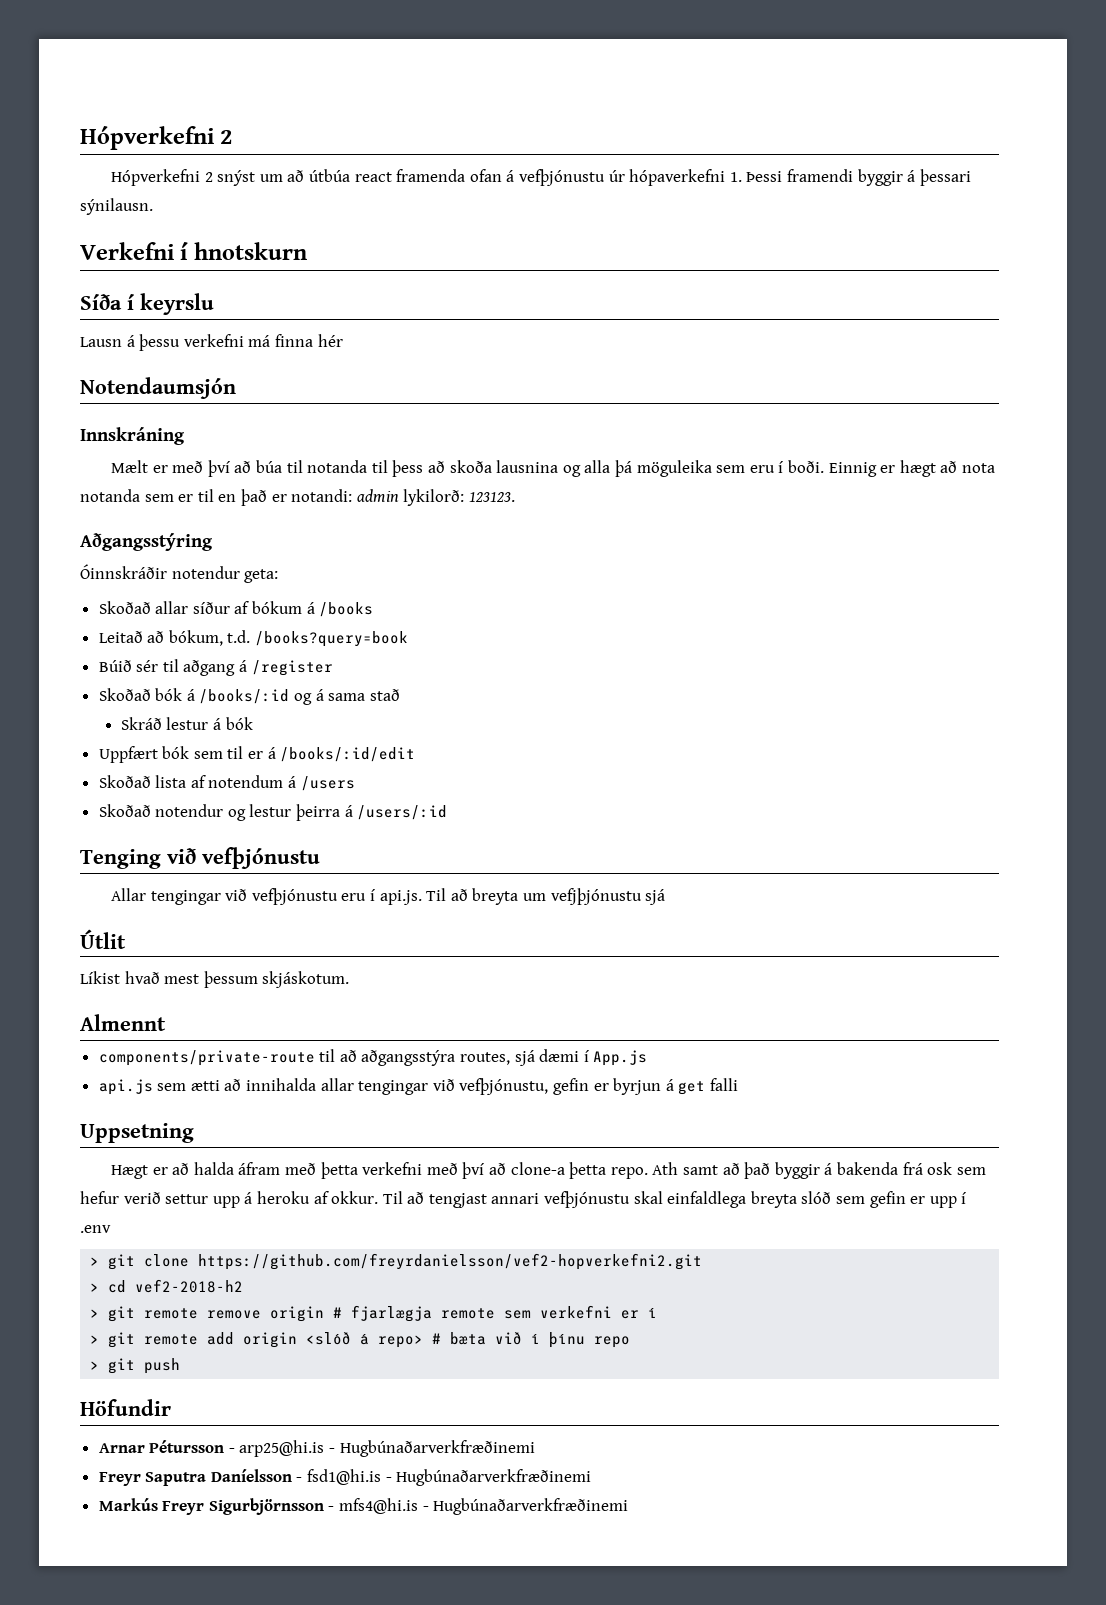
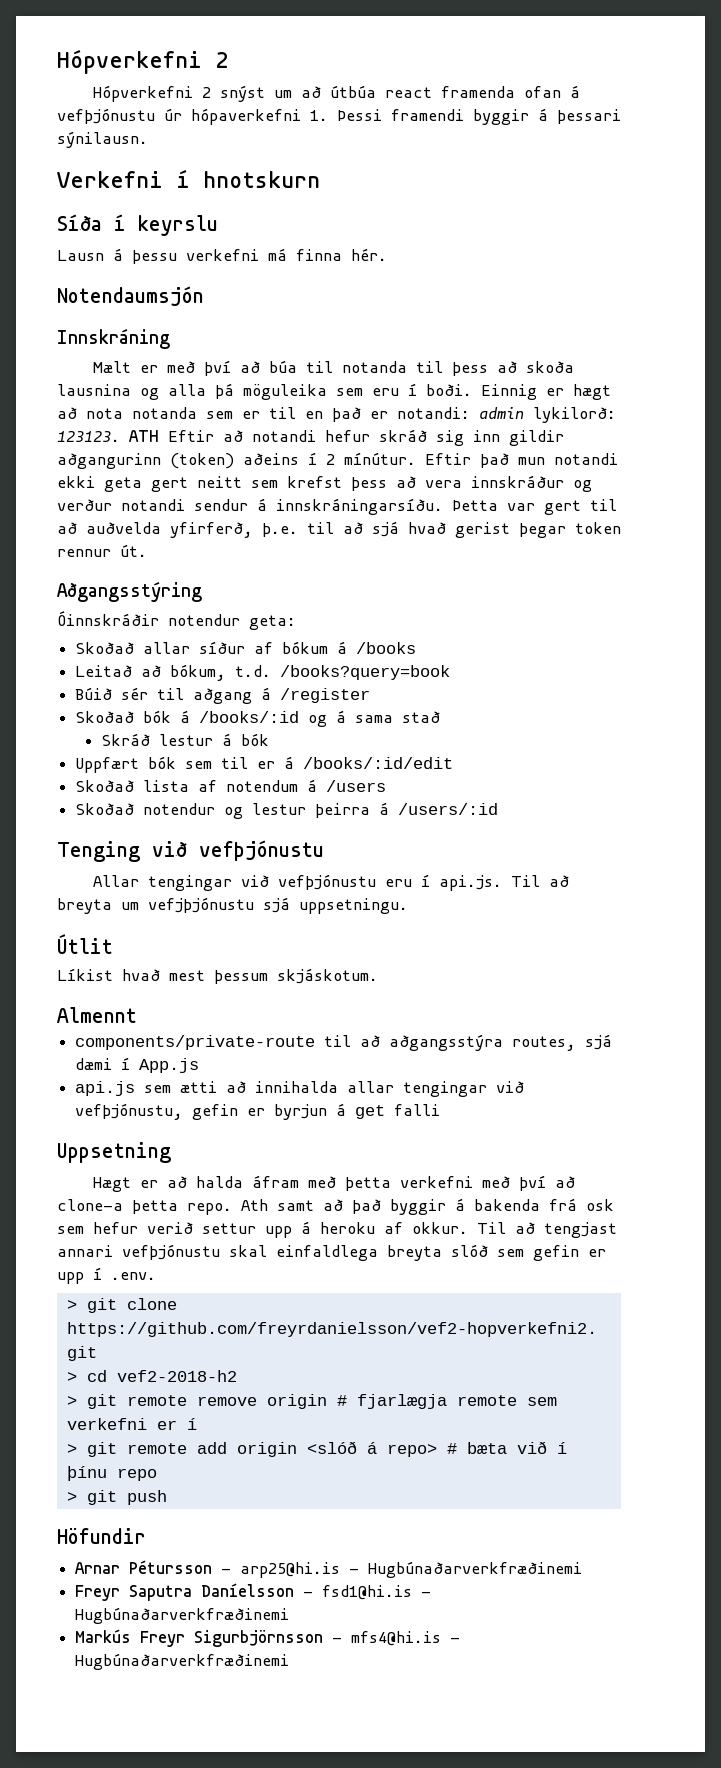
[317,334,343,347] hér -> [351,248,387,261] hér.
(515, 497) none -> [129,429,564,446] [57,452,618,469] [57,475,592,492] [57,498,617,515] [57,521,621,538] [57,544,147,557] ATH Eftir að notandi hefur skráð sig inn gildir aðgangurinn (token) aðeins í 2 mínútur. Eftir það mun notandi ekki geta gert neitt sem krefst þess að vera innskráður og verður notandi sendur á innskráningarsíðu. Þetta var gert til að auðvelda yfirferð, þ.e. til að sjá hvað gerist þegar token rennur út.
(666, 897) none -> [299,898,408,914] uppsetningu.
[80,1225,111,1233] .env -> [111,1272,156,1280] .env.

